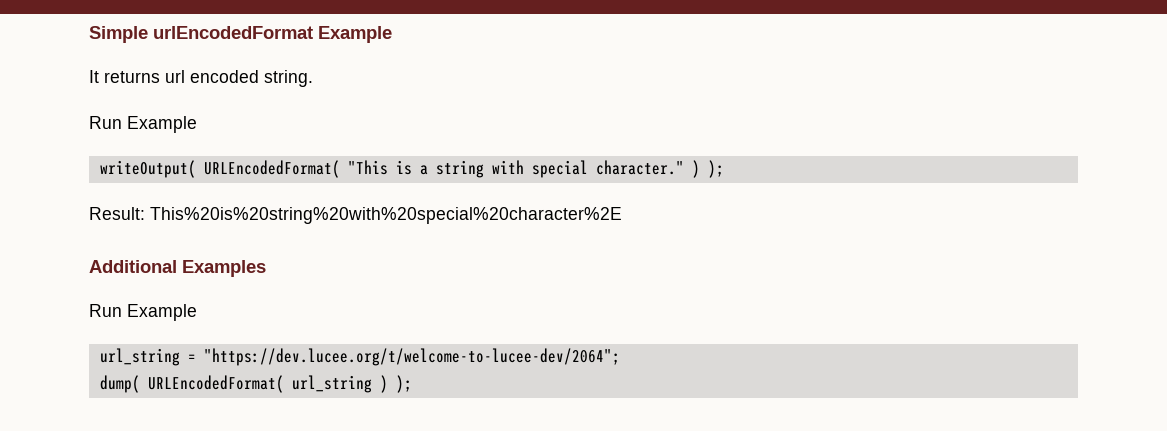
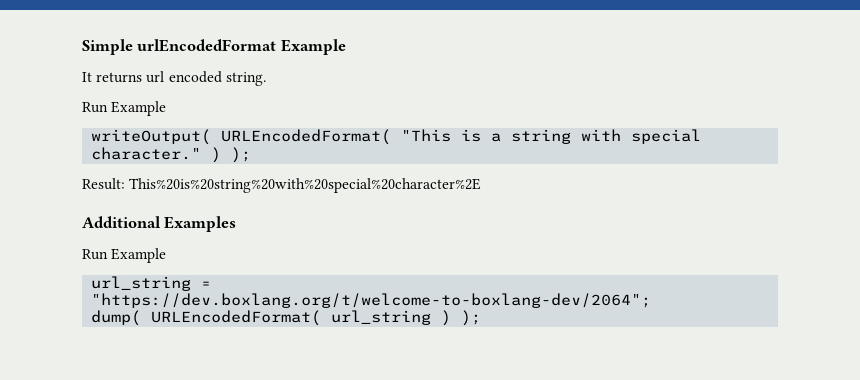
[203,348,620,366] "https://dev.lucee.org/t/welcome-to-lucee-dev/2064"; -> [91,293,652,308] "https://dev.boxlang.org/t/welcome-to-boxlang-dev/2064";

